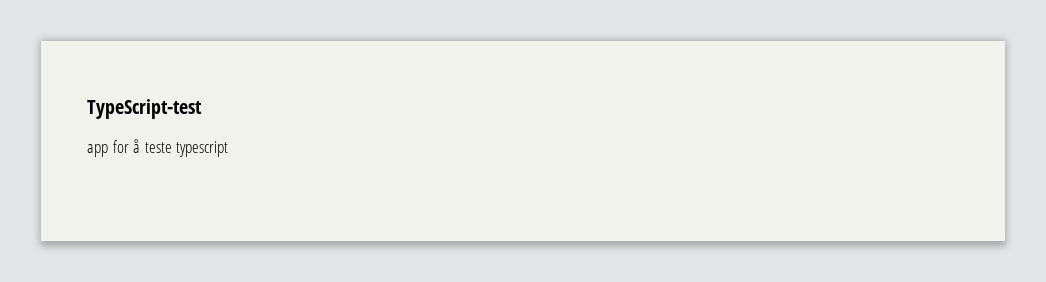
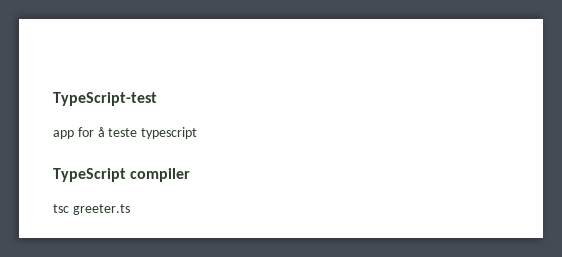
(229, 149) none -> [53,168,191,182] [53,204,130,215] // TypeScript compiler // tsc greeter.ts

